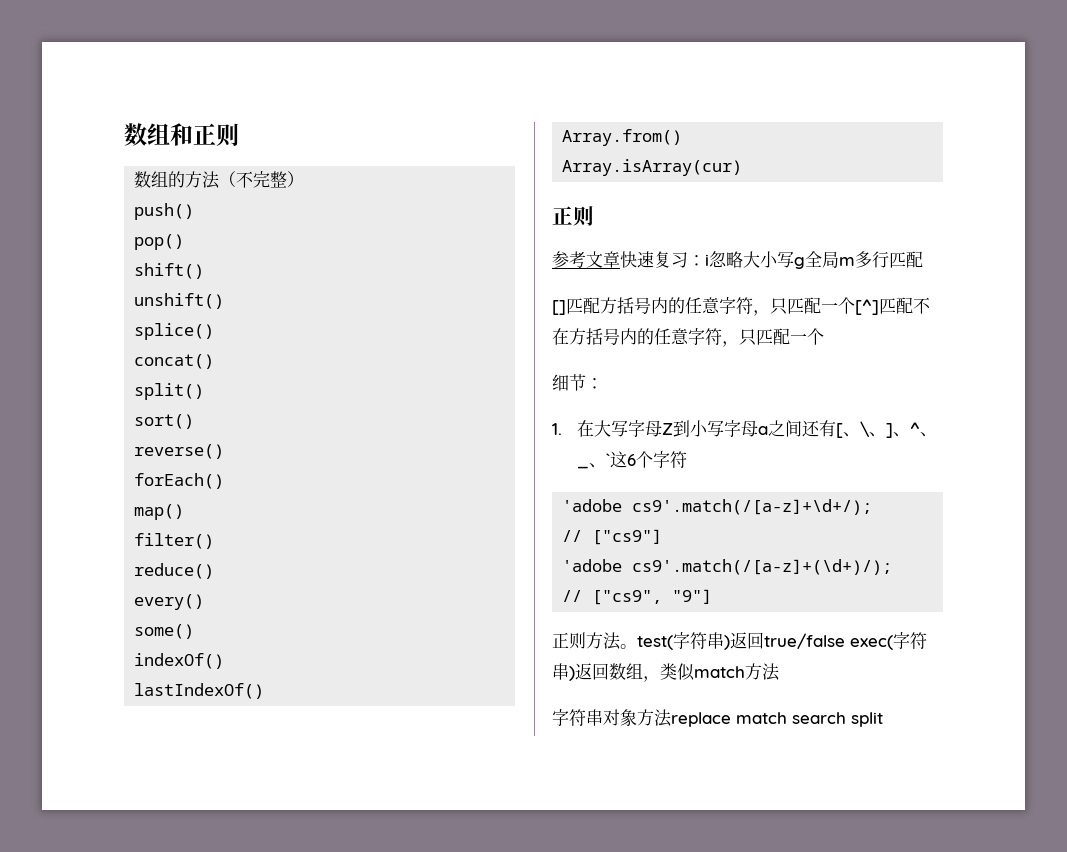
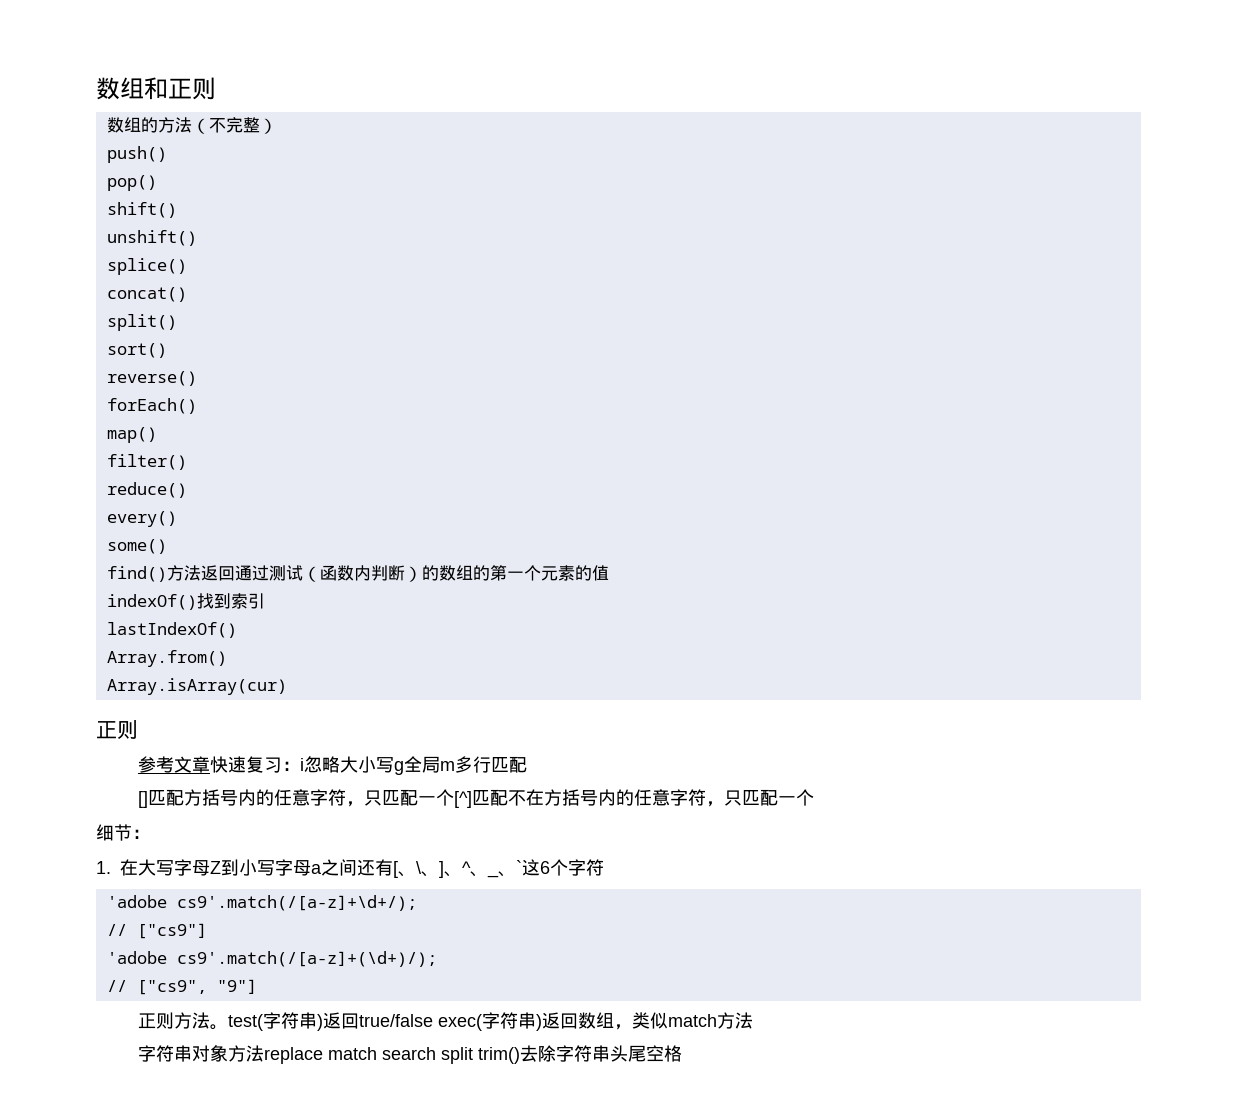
(195, 631) none -> [106,565,609,582] // find()方法返回通过测试（函数内判断）的数组的第一个元素的值
(225, 661) none -> [196,593,265,609] 找到索引
(883, 719) none -> [478,1045,683,1064] trim()去除字符串头尾空格

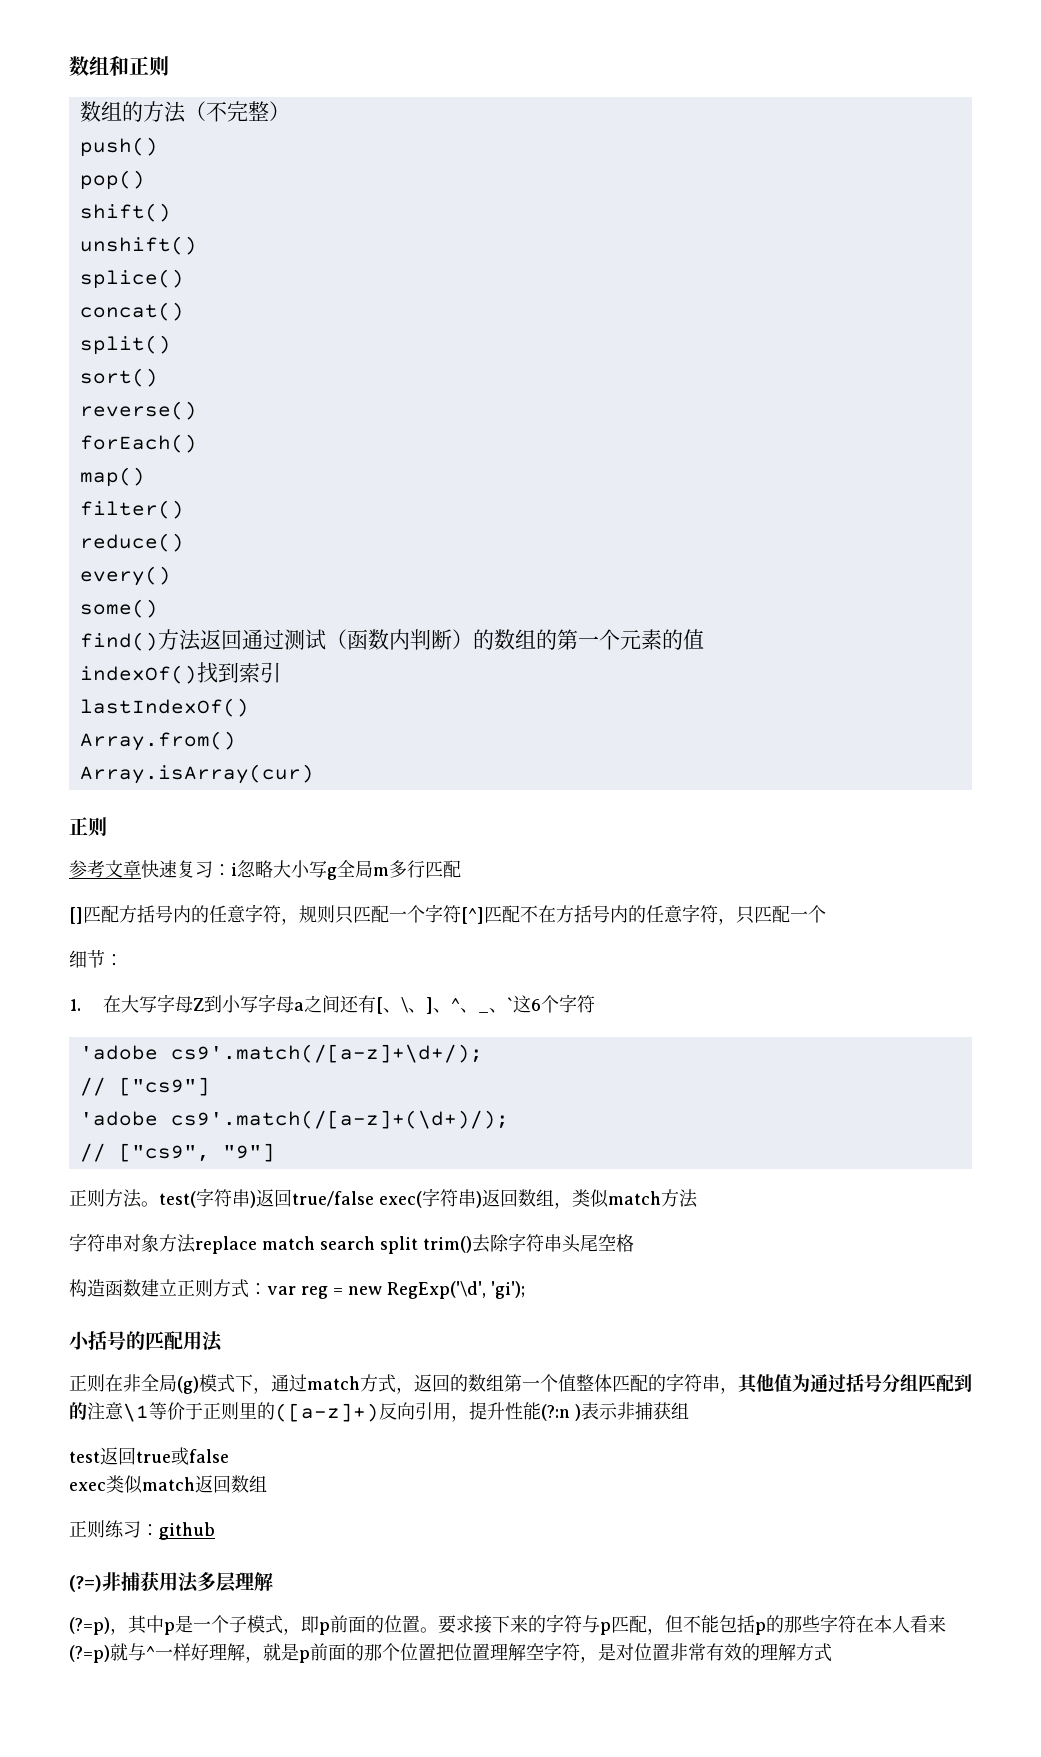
[364,789,455,806] 只匹配一个 -> [299,904,461,924] 规则只匹配一个字符
(683, 1053) none -> [69,1279,525,1299] [69,1331,223,1352] [69,1373,972,1394] [69,1402,689,1422] [69,1447,229,1465] [69,1475,267,1494] [69,1520,215,1540] [69,1572,273,1593] [69,1614,946,1635] [69,1642,832,1663] // 构造函数建立正则方式：var reg = new RegExp('\d', 'gi'); // 小括号的匹配用法 // 正则在非全局(g)模式下，通过match方式，返回的数组第一个值整体匹配的字符串，其他值为通过括号分组匹配到的注意\1等价于正则里的([a-z]+)反向引用，提升性能(?:n )表示非捕获组 // test返回true或false // exec类似match返回数组 // 正则练习：github // (?=)非捕获用法多层理解 // (?=p)，其中p是一个子模式，即p前面的位置。要求接下来的字符与p匹配，但不能包括p的那些字符在本人看来(?=p)就与^一样好理解，就是p前面的那个位置把位置理解空字符，是对位置非常有效的理解方式

